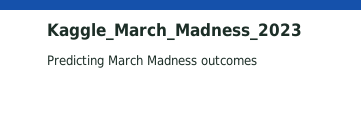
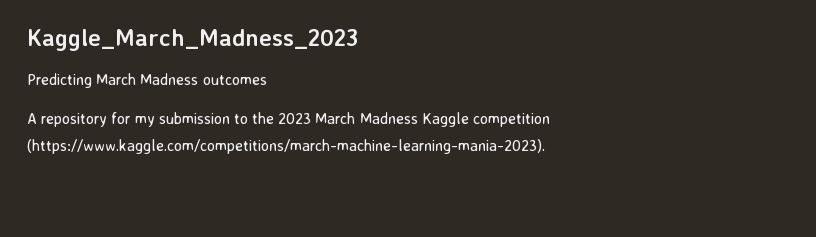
(257, 60) none -> [27,112,551,127] [27,139,545,154] // A repository for my submission to the 2023 March Madness Kaggle competition (https://www.kaggle.com/competitions/march-machine-learning-mania-2023).

